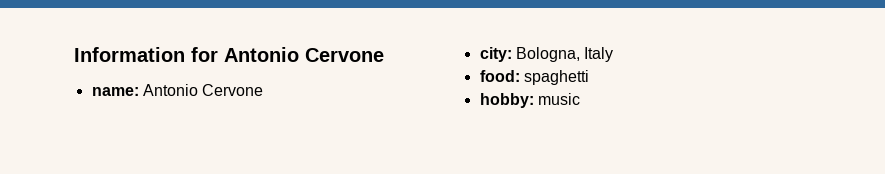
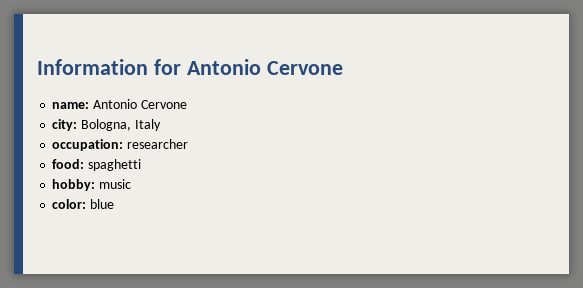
(614, 54) none -> [52,139,189,151] // occupation: researcher
(580, 99) none -> [52,199,115,209] // color: blue

